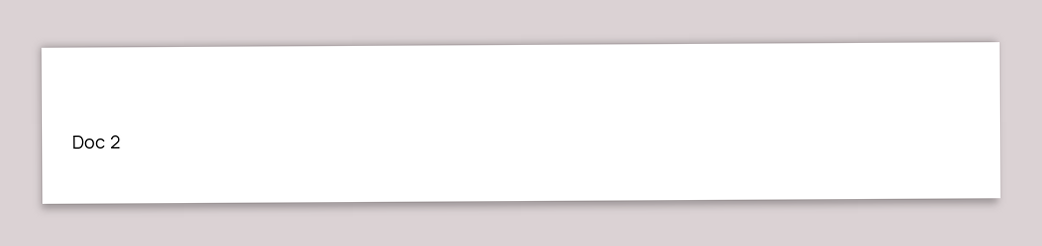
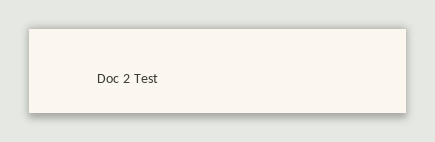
(121, 142) none -> [133,74,158,83] Test

